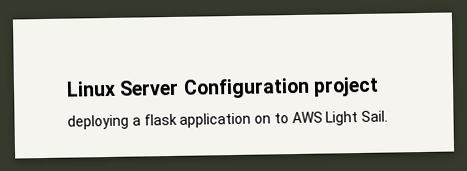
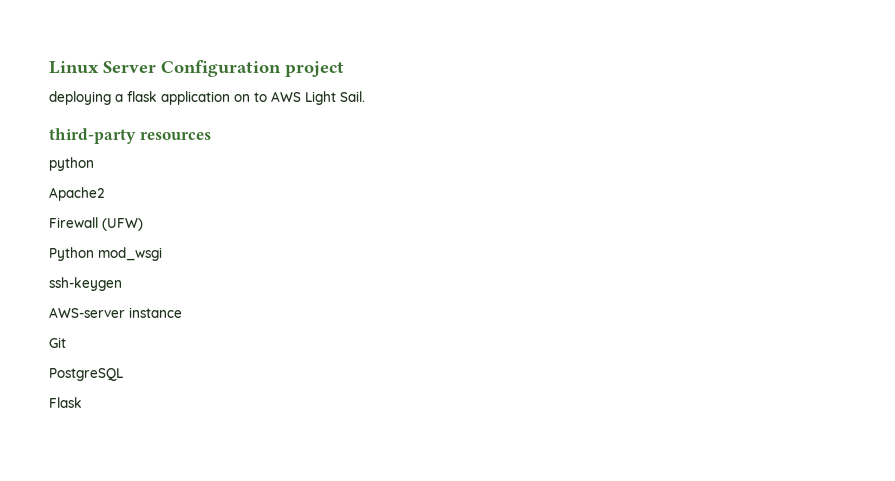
(389, 116) none -> [49,128,211,144] [49,157,94,171] [49,187,104,201] [49,217,143,231] [49,247,162,261] [49,277,122,291] [49,307,182,318] [49,337,66,348] [49,368,123,381] [49,397,82,408] // third-party resources // python // Apache2 // Firewall (UFW) // Python mod_wsgi // ssh-keygen // AWS-server instance // Git // PostgreSQL // Flask

